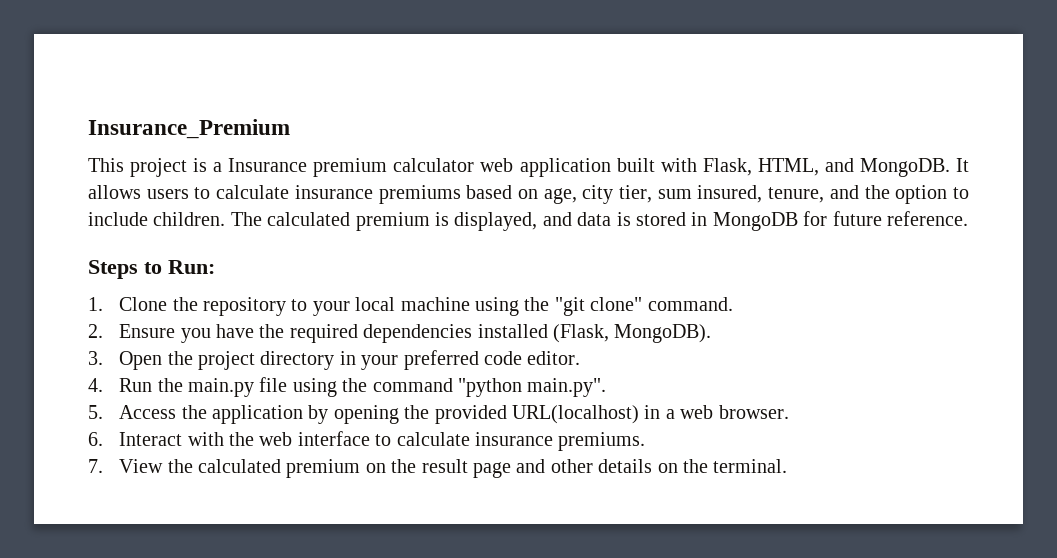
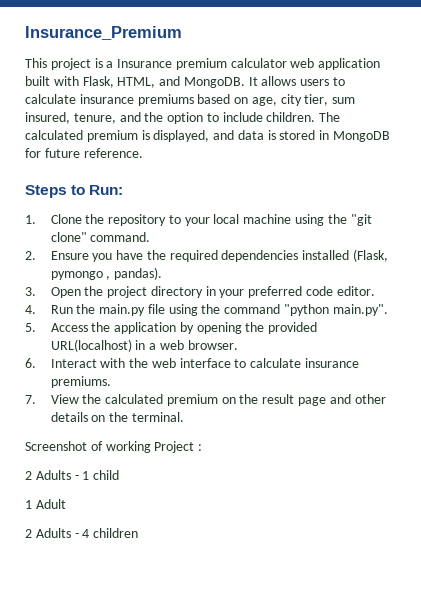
[614,324,712,343] MongoDB). -> [50,267,163,280] pymongo , pandas).
(788, 466) none -> [25,441,203,453] [25,470,120,480] [25,499,66,509] [25,528,139,538] // Screenshot of working Project : // 2 Adults - 1 child // 1 Adult // 2 Adults - 4 children

